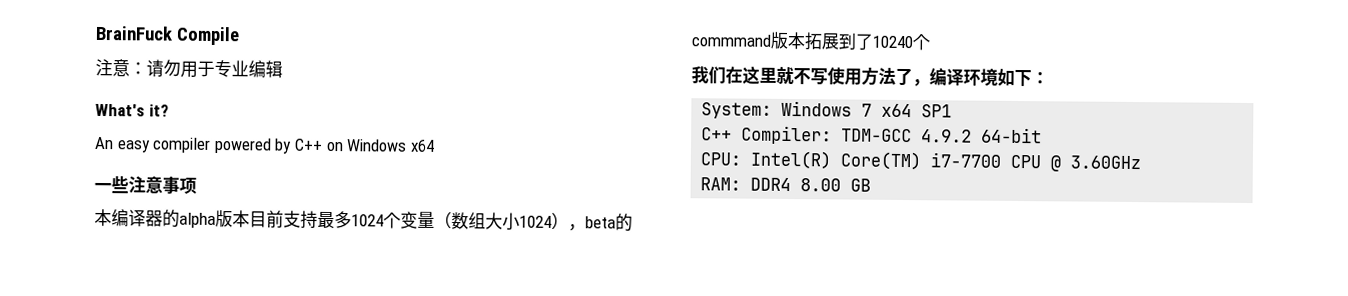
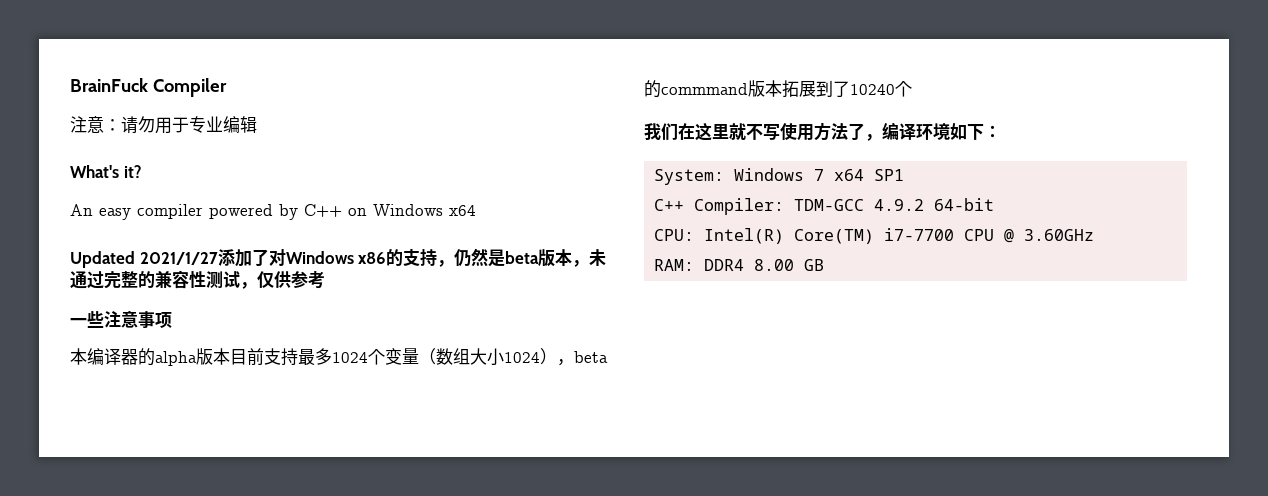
[175,26,240,46] Compile -> [152,78,227,97] Compiler
(435, 145) none -> [70,248,607,268] [70,270,325,289] // Updated 2021/1/27添加了对Windows x86的支持，仍然是beta版本，未通过完整的兼容性测试，仅供参考

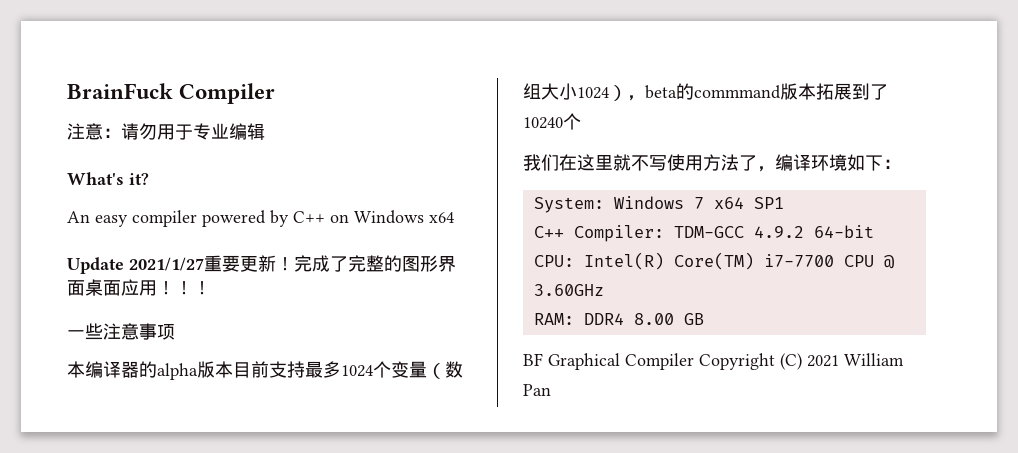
[70,248,607,268] [70,270,325,289] Updated 2021/1/27添加了对Windows x86的支持，仍然是beta版本，未通过完整的兼容性测试，仅供参考 -> [67,255,456,274] [67,279,211,296] Update 2021/1/27重要更新！完成了完整的图形界面桌面应用！！！
(825, 265) none -> [523,353,904,370] [523,384,551,396] // BF Graphical Compiler Copyright (C) 2021 William Pan

